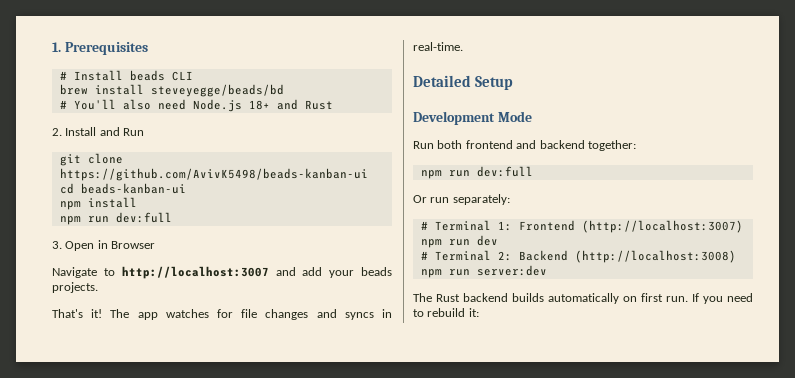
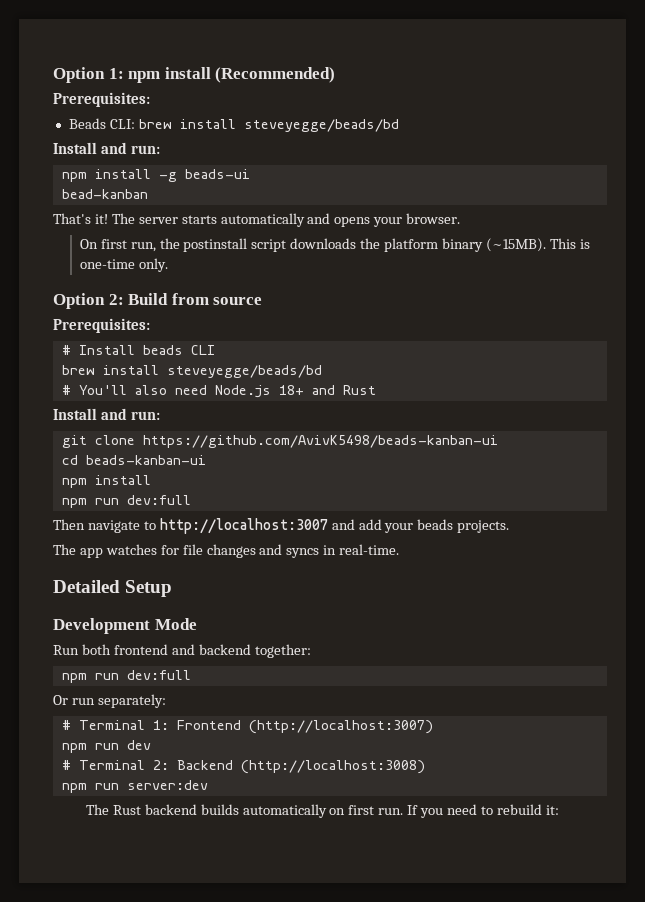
[52,42,148,55] 1. Prerequisites -> [53,67,336,83] [53,92,150,107] [68,118,399,132] [53,142,160,154] [61,169,250,182] [61,189,148,199] [53,213,461,227] [79,238,590,252] [79,258,168,272] [53,293,263,309] [53,318,150,333] Option 1: npm install (Recommended) // Prerequisites: // Beads CLI: brew install steveyegge/beads/bd // Install and run: // npm install -g beads-ui // bead-kanban // That's it! The server starts automatically and opens your browser. // On first run, the postinstall script downloads the platform binary (~15MB). This is one-time only. // Option 2: Build from source // Prerequisites:
[52,127,145,136] 2. Install and Run -> [53,408,160,420] Install and run:
[52,240,156,251] [52,267,97,278] 3. Open in Browser // Navigate -> [53,519,140,533] Then navigate
[52,309,103,318] That's it! -> (510, 526) none

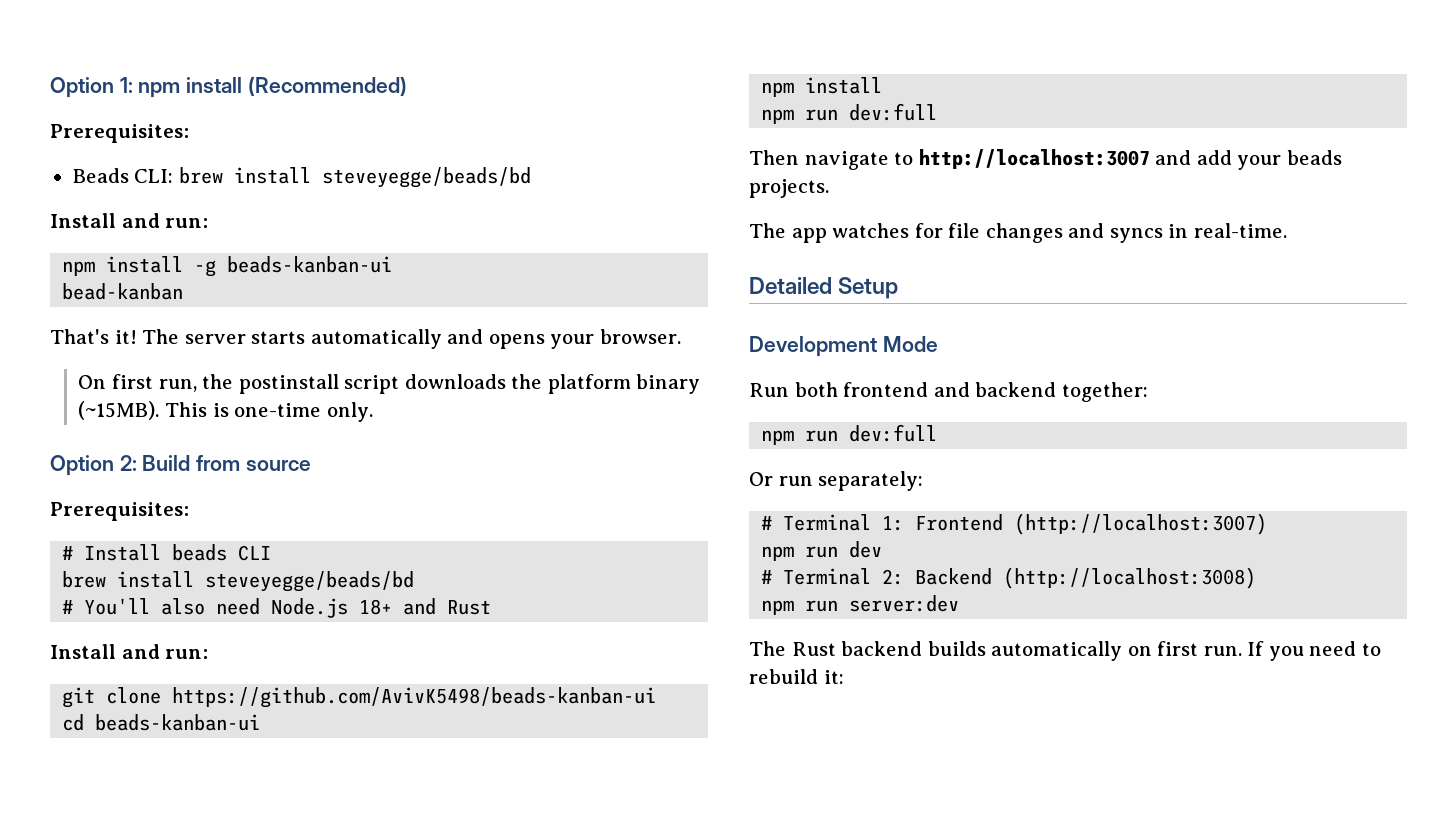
[184,169,250,179] beads-ui -> [227,256,393,273] beads-kanban-ui

